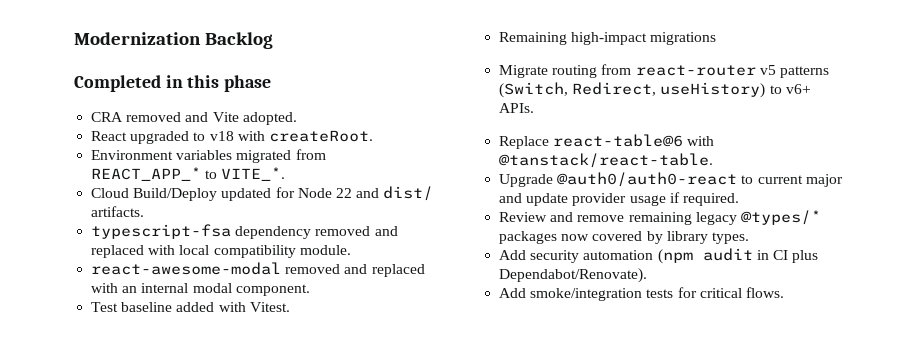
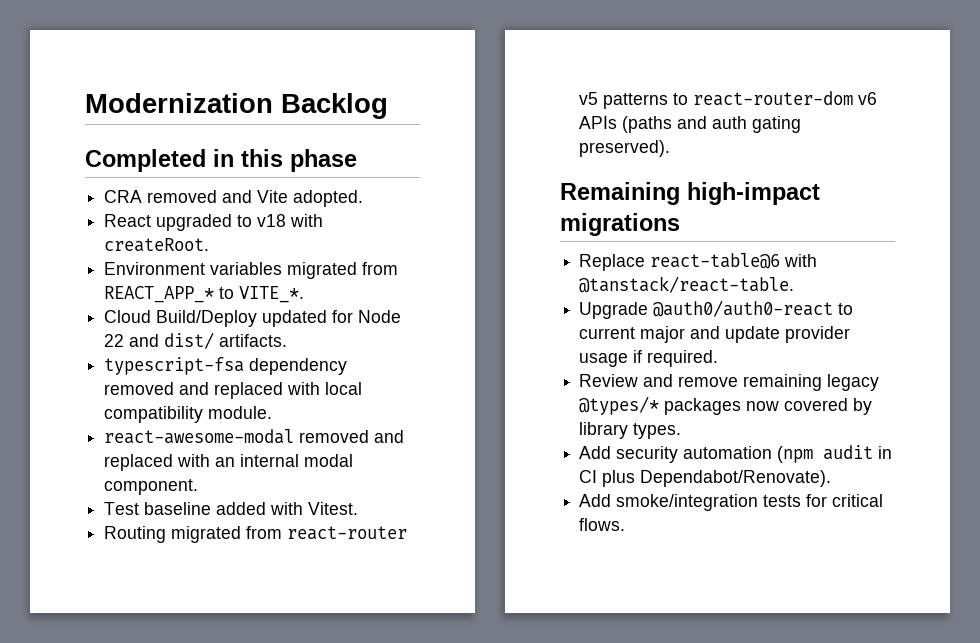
[499,32,717,45] [499,64,829,78] [499,82,811,98] [499,103,535,113] Remaining high-impact migrations // Migrate routing from react-router v5 patterns (Switch, Redirect, useHistory) to v6+ APIs. -> [104,526,408,543] [579,91,878,109] [579,116,802,133] [579,140,671,157] [560,182,820,205] [560,213,680,236] Routing migrated from react-router v5 patterns to react-router-dom v6 APIs (paths and auth gating preserved). // Remaining high-impact migrations

